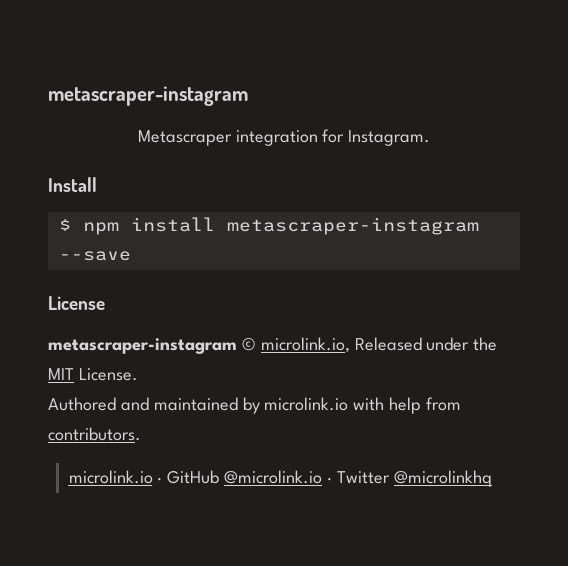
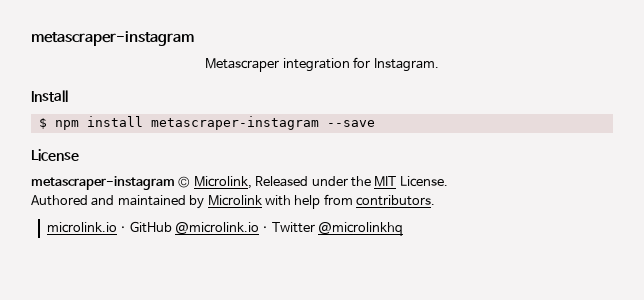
[260,337,350,353] microlink.io, -> [193,176,252,189] Microlink,
[264,397,349,411] microlink.io -> [207,195,262,206] Microlink

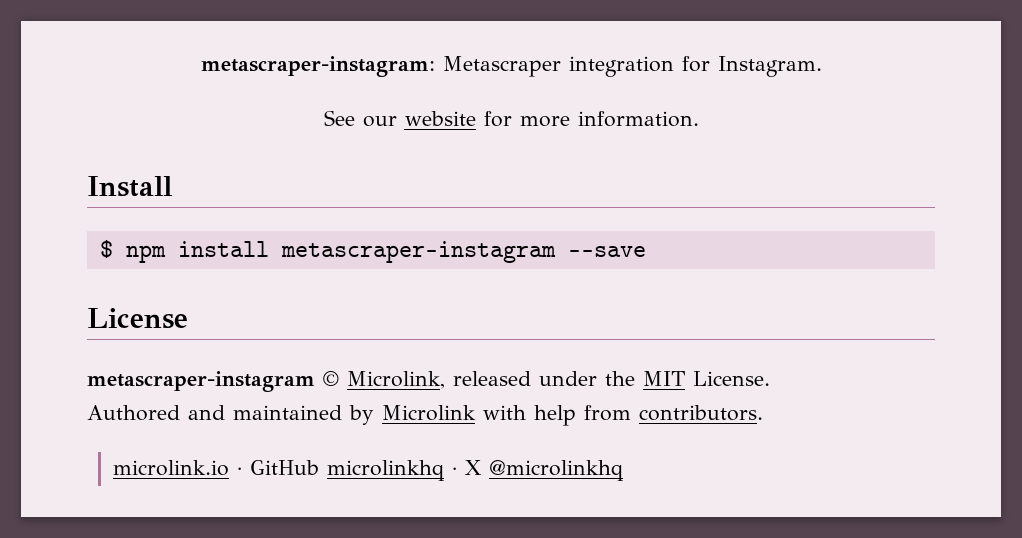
[31,31,194,46] metascraper-instagram // -> [200,56,435,77] metascraper-instagram:
(439, 65) none -> [323,110,699,127] // See our website for more information.
[255,176,309,187] Released -> [453,371,531,386] released
[175,222,315,234] @microlink.io · Twitter -> [326,460,481,481] microlinkhq · X

